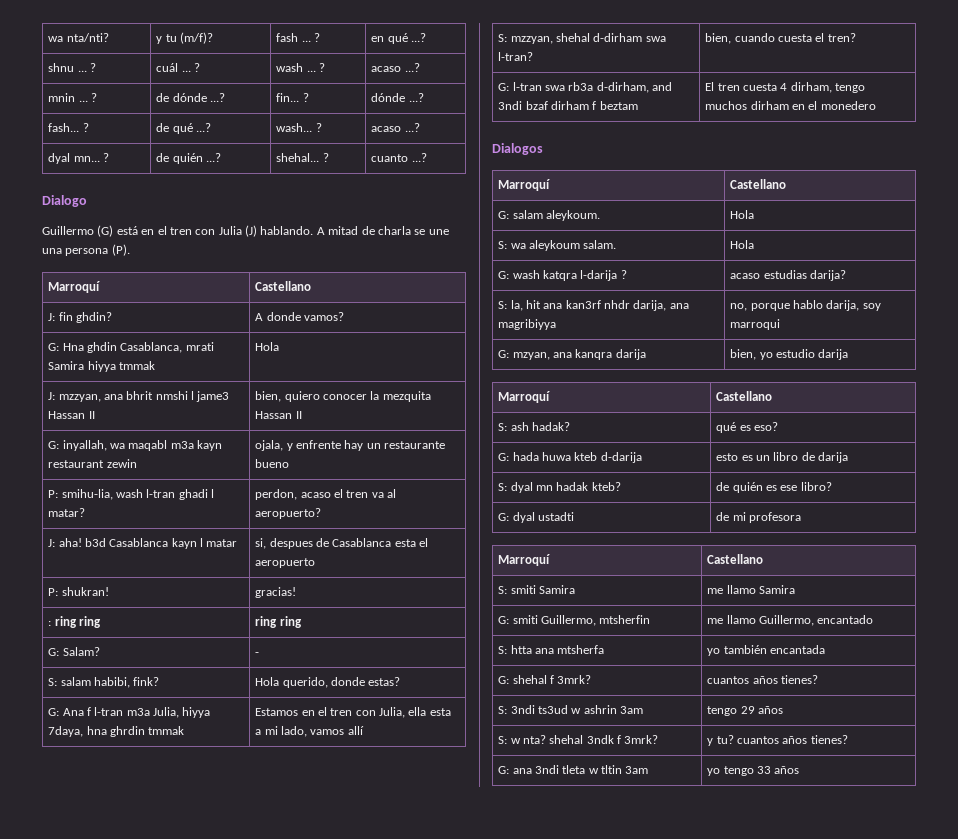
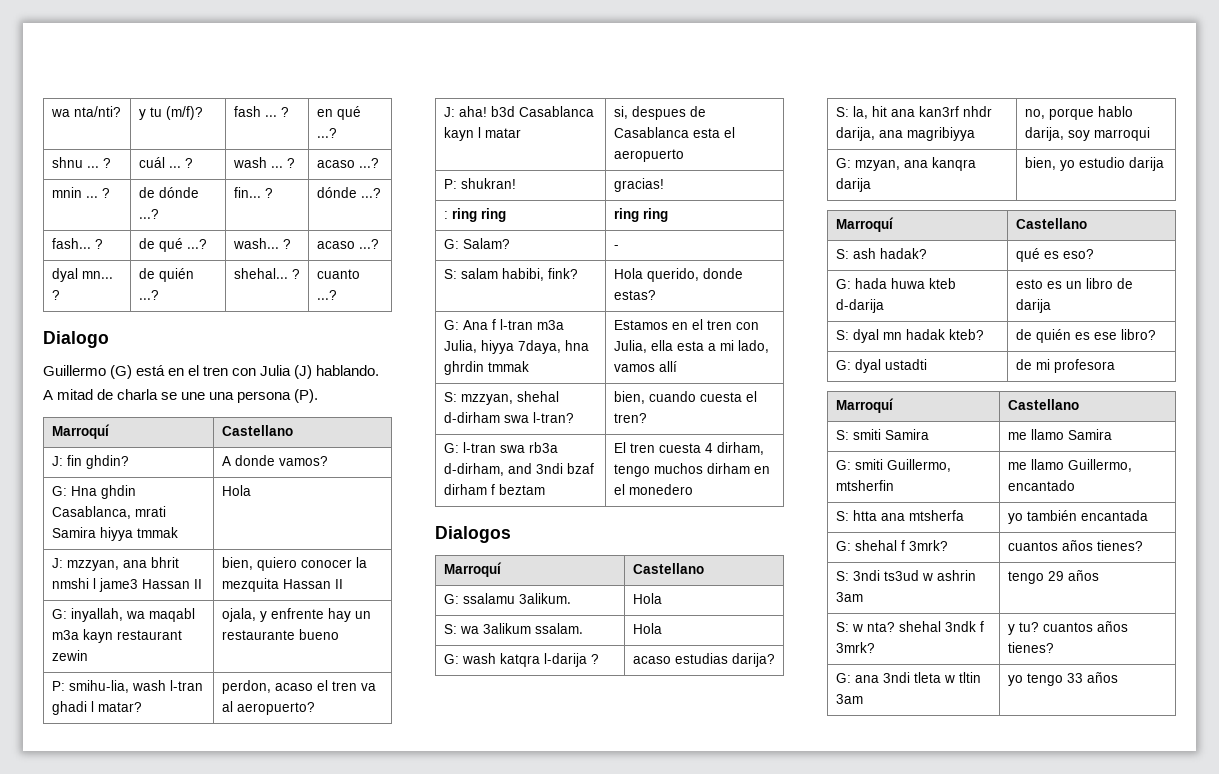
[512,210,600,221] salam aleykoum. -> [462,593,571,604] ssalamu 3alikum.
[528,240,617,251] aleykoum salam. -> [482,623,583,634] 3alikum ssalam.

